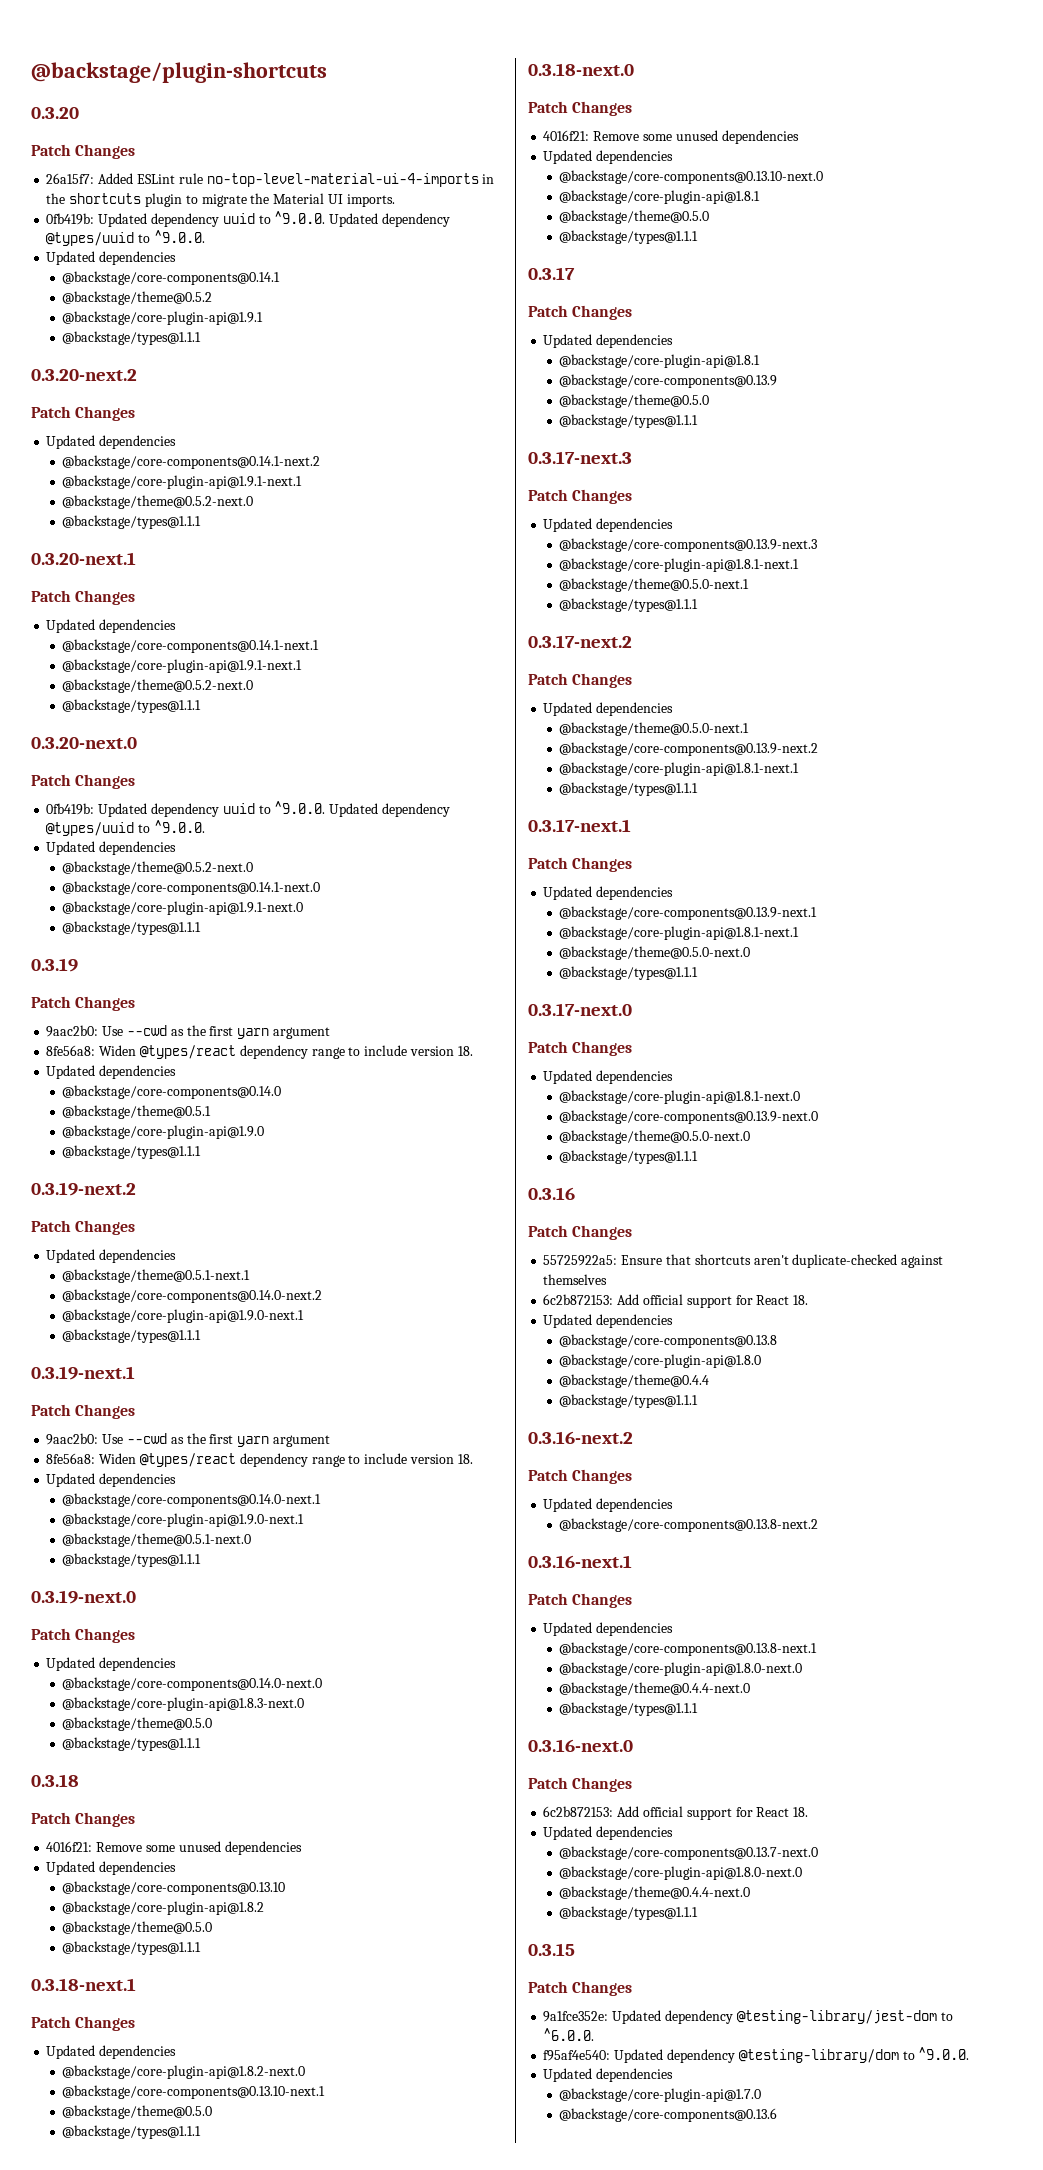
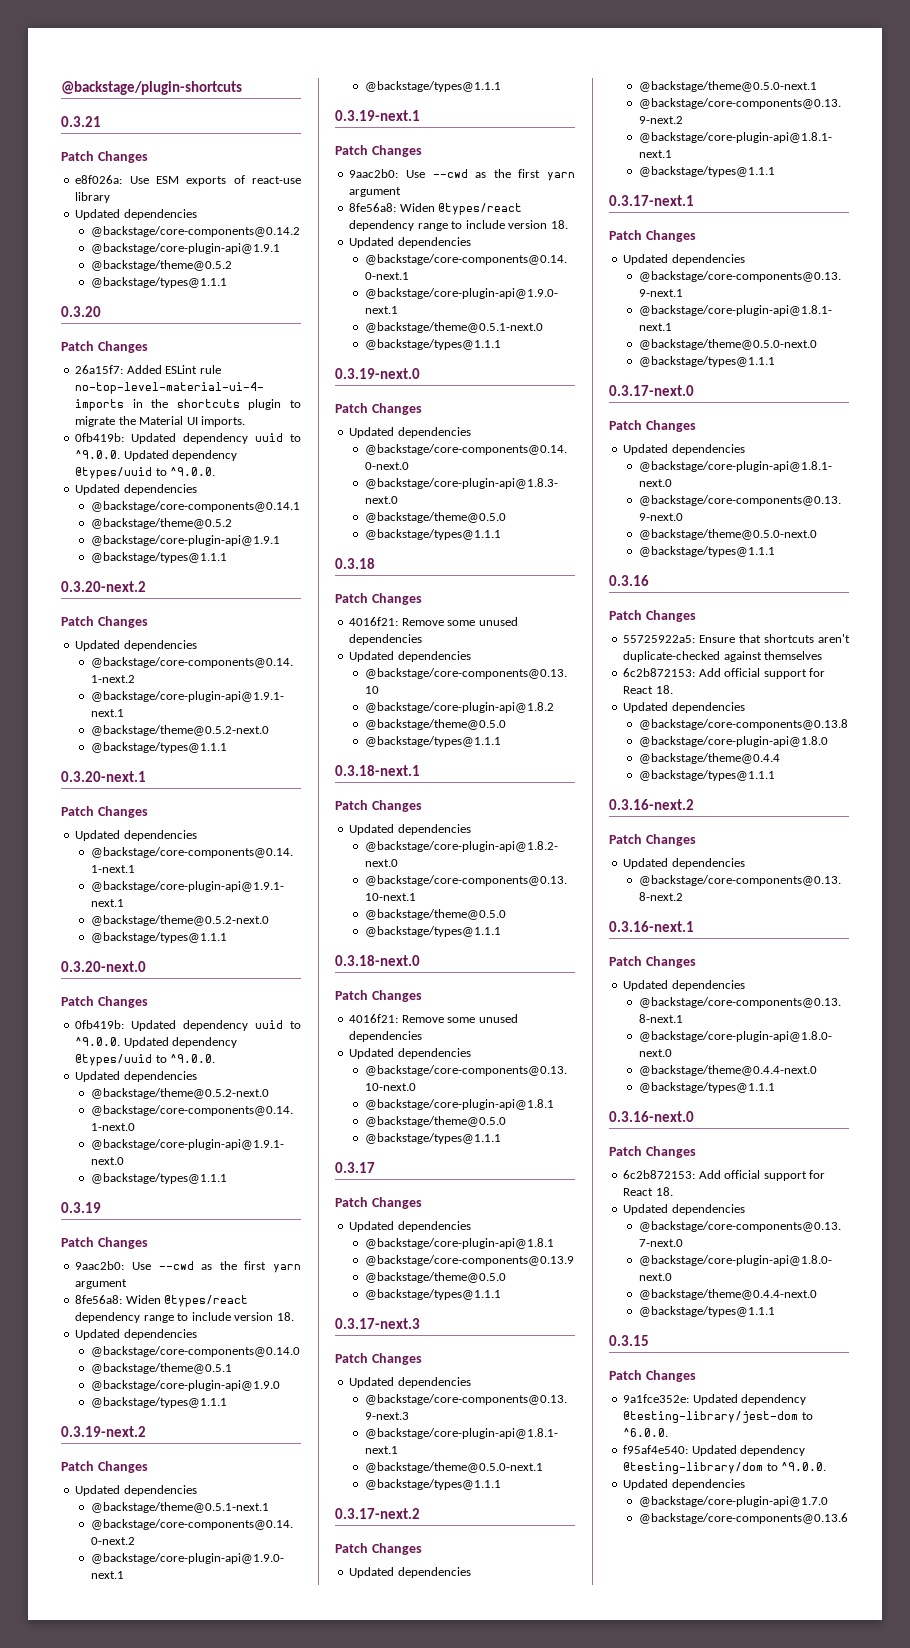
(327, 72) none -> [61,116,101,127] [61,151,148,163] [75,175,301,186] [75,192,111,203] [75,209,197,220] [90,226,300,237] [90,243,280,254] [90,260,232,271] [90,277,227,288] // 0.3.21 // Patch Changes // e8f026a: Use ESM exports of react-use library // Updated dependencies // @backstage/core-components@0.14.2 // @backstage/core-plugin-api@1.9.1 // @backstage/theme@0.5.2 // @backstage/types@1.1.1

